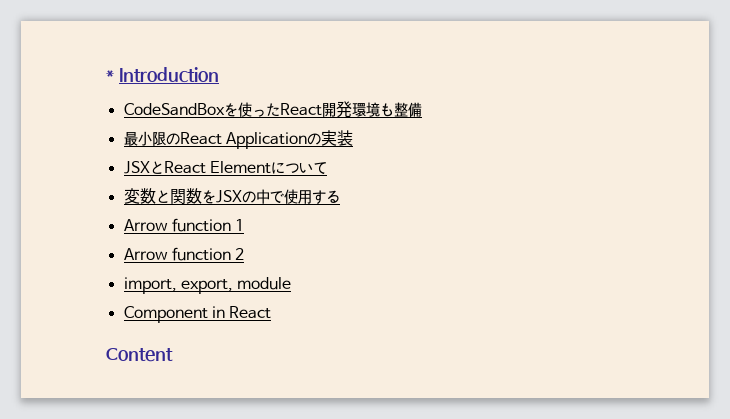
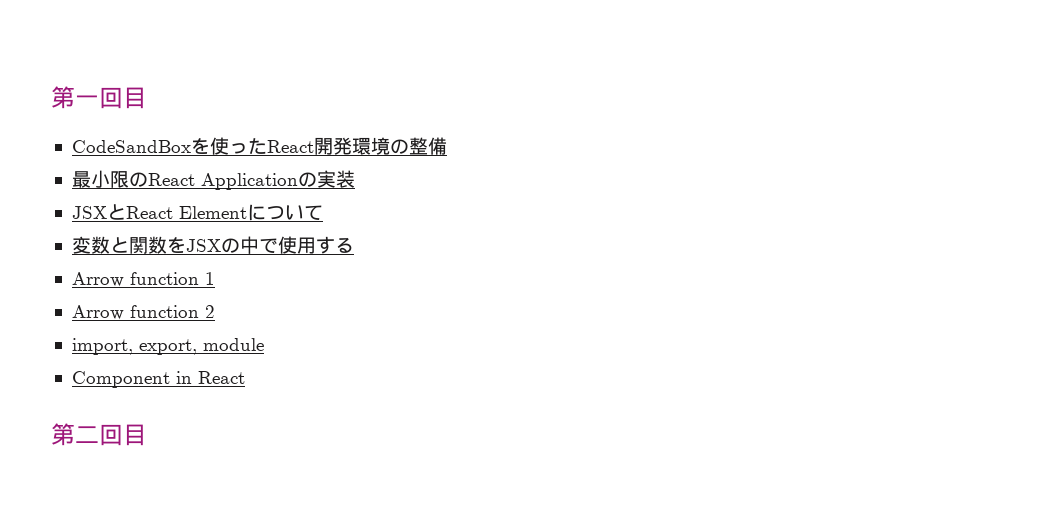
[106,67,219,83] * Introduction -> [51,86,147,109] 第一回目
[379,103,394,117] も -> [389,139,409,154] の
[106,348,173,362] Content -> [51,423,147,446] 第二回目

